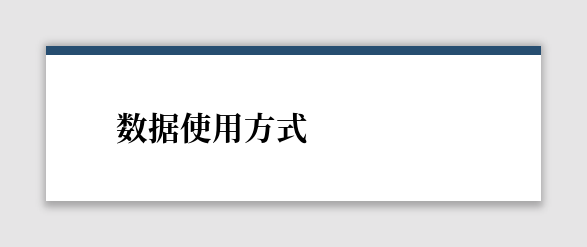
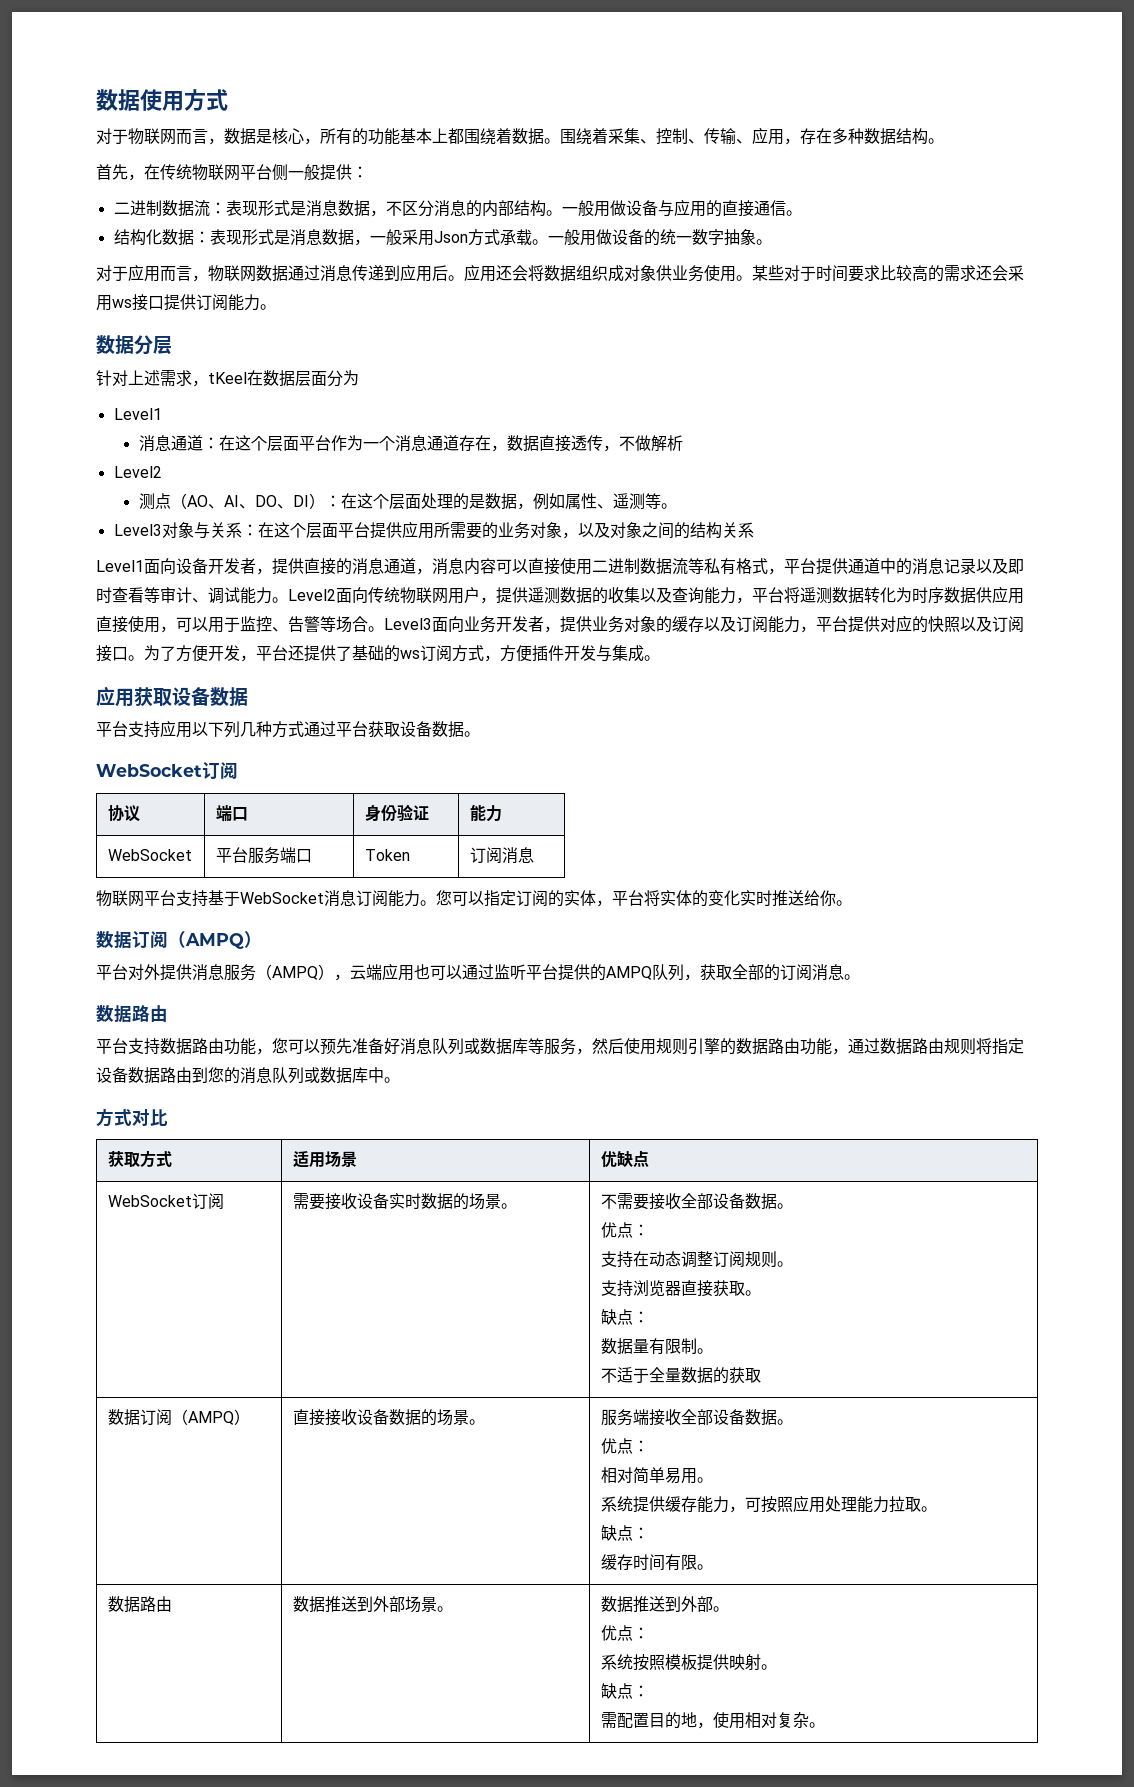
(308, 128) none -> [96,127,944,145] [96,164,368,181] [113,199,802,217] [113,229,772,246] [96,264,1024,282] [96,294,276,311] [96,335,172,355] [96,370,359,387] [113,408,162,420] [138,435,683,452] [113,466,162,478] [138,493,677,510] [113,521,754,539] [96,558,1024,575] [96,586,1024,604] [96,615,1024,633] [96,645,660,662] [96,686,248,707] [96,720,480,738] [96,762,238,779] [107,805,140,822] [215,805,248,822] [364,804,429,822] [469,804,502,822] [107,849,192,861] [215,847,312,864] [364,849,410,861] [469,847,534,864] [96,890,852,907] [96,931,262,949] [96,963,860,981] [96,1005,168,1023] [96,1038,1024,1055] [96,1067,400,1084] [96,1108,168,1127] [107,1150,172,1168] [292,1151,357,1168] [600,1150,649,1168] [107,1193,224,1209] [292,1193,517,1210] [600,1193,793,1210] [600,1222,649,1238] [600,1251,793,1268] [600,1280,761,1297] [600,1309,649,1325] [600,1338,713,1355] [600,1367,761,1384] [107,1409,250,1426] [292,1409,485,1426] [600,1409,793,1426] [600,1438,649,1454] [600,1467,713,1484] [600,1495,937,1513] [600,1525,649,1541] [600,1554,713,1571] [107,1596,172,1613] [292,1596,453,1613] [600,1596,729,1613] [600,1625,649,1641] [600,1654,777,1671] [600,1683,649,1699] [600,1712,825,1729] // 对于物联网而言，数据是核心，所有的功能基本上都围绕着数据。围绕着采集、控制、传输、应用，存在多种数据结构。 // 首先，在传统物联网平台侧一般提供： // 二进制数据流：表现形式是消息数据，不区分消息的内部结构。一般用做设备与应用的直接通信。 // 结构化数据：表现形式是消息数据，一般采用Json方式承载。一般用做设备的统一数字抽象。 // 对于应用而言，物联网数据通过消息传递到应用后。应用还会将数据组织成对象供业务使用。某些对于时间要求比较高的需求还会采用ws接口提供订阅能力。 // 数据分层 // 针对上述需求，tKeel在数据层面分为 // Level1 // 消息通道：在这个层面平台作为一个消息通道存在，数据直接透传，不做解析 // Level2 // 测点（AO、AI、DO、DI）：在这个层面处理的是数据，例如属性、遥测等。 // Level3对象与关系：在这个层面平台提供应用所需要的业务对象，以及对象之间的结构关系 // Level1面向设备开发者，提供直接的消息通道，消息内容可以直接使用二进制数据流等私有格式，平台提供通道中的消息记录以及即时查看等审计、调试能力。Level2面向传统物联网用户，提供遥测数据的收集以及查询能力，平台将遥测数据转化为时序数据供应用直接使用，可以用于监控、告警等场合。Level3面向业务开发者，提供业务对象的缓存以及订阅能力，平台提供对应的快照以及订阅接口。为了方便开发，平台还提供了基础的ws订阅方式，方便插件开发与集成。 // 应用获取设备数据 // 平台支持应用以下列几种方式通过平台获取设备数据。 // WebSocket订阅 // 协议 | 端口 | 身份验证 | 能力 // WebSocket | 平台服务端口 | Token | 订阅消息 // 物联网平台支持基于WebSocket消息订阅能力。您可以指定订阅的实体，平台将实体的变化实时推送给你。 // 数据订阅（AMPQ） // 平台对外提供消息服务（AMPQ），云端应用也可以通过监听平台提供的AMPQ队列，获取全部的订阅消息。 // 数据路由 // 平台支持数据路由功能，您可以预先准备好消息队列或数据库等服务，然后使用规则引擎的数据路由功能，通过数据路由规则将指定设备数据路由到您的消息队列或数据库中。 // 方式对比 // 获取方式 | 适用场景 | 优缺点 // WebSocket订阅 | 需要接收设备实时数据的场景。 | 不需要接收全部设备数据。 // 优点： // 支持在动态调整订阅规则。 // 支持浏览器直接获取。 // 缺点： // 数据量有限制。 // 不适于全量数据的获取 // 数据订阅（AMPQ） | 直接接收设备数据的场景。 | 服务端接收全部设备数据。 // 优点： // 相对简单易用。 // 系统提供缓存能力，可按照应用处理能力拉取。 // 缺点： // 缓存时间有限。 // 数据路由 | 数据推送到外部场景。 | 数据推送到外部。 // 优点： // 系统按照模板提供映射。 // 缺点： // 需配置目的地，使用相对复杂。

